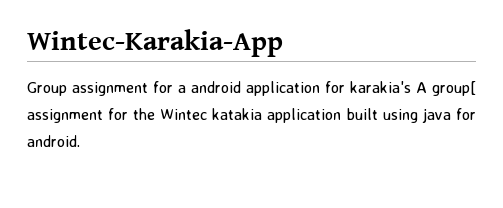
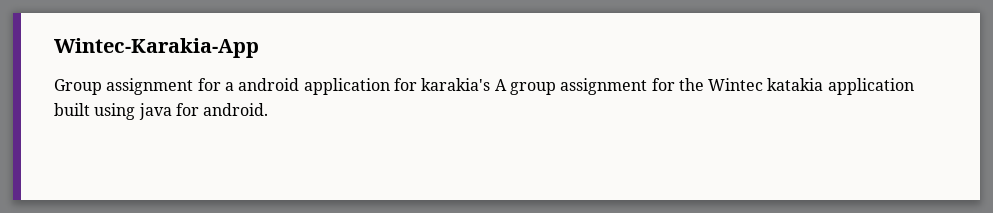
[432,81,476,96] group[ -> [509,82,556,95] group

